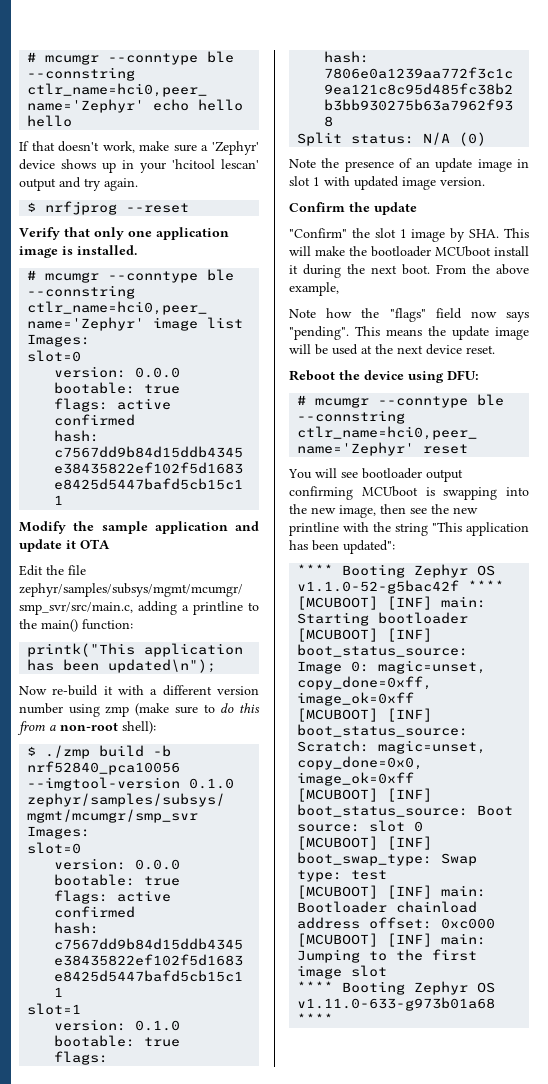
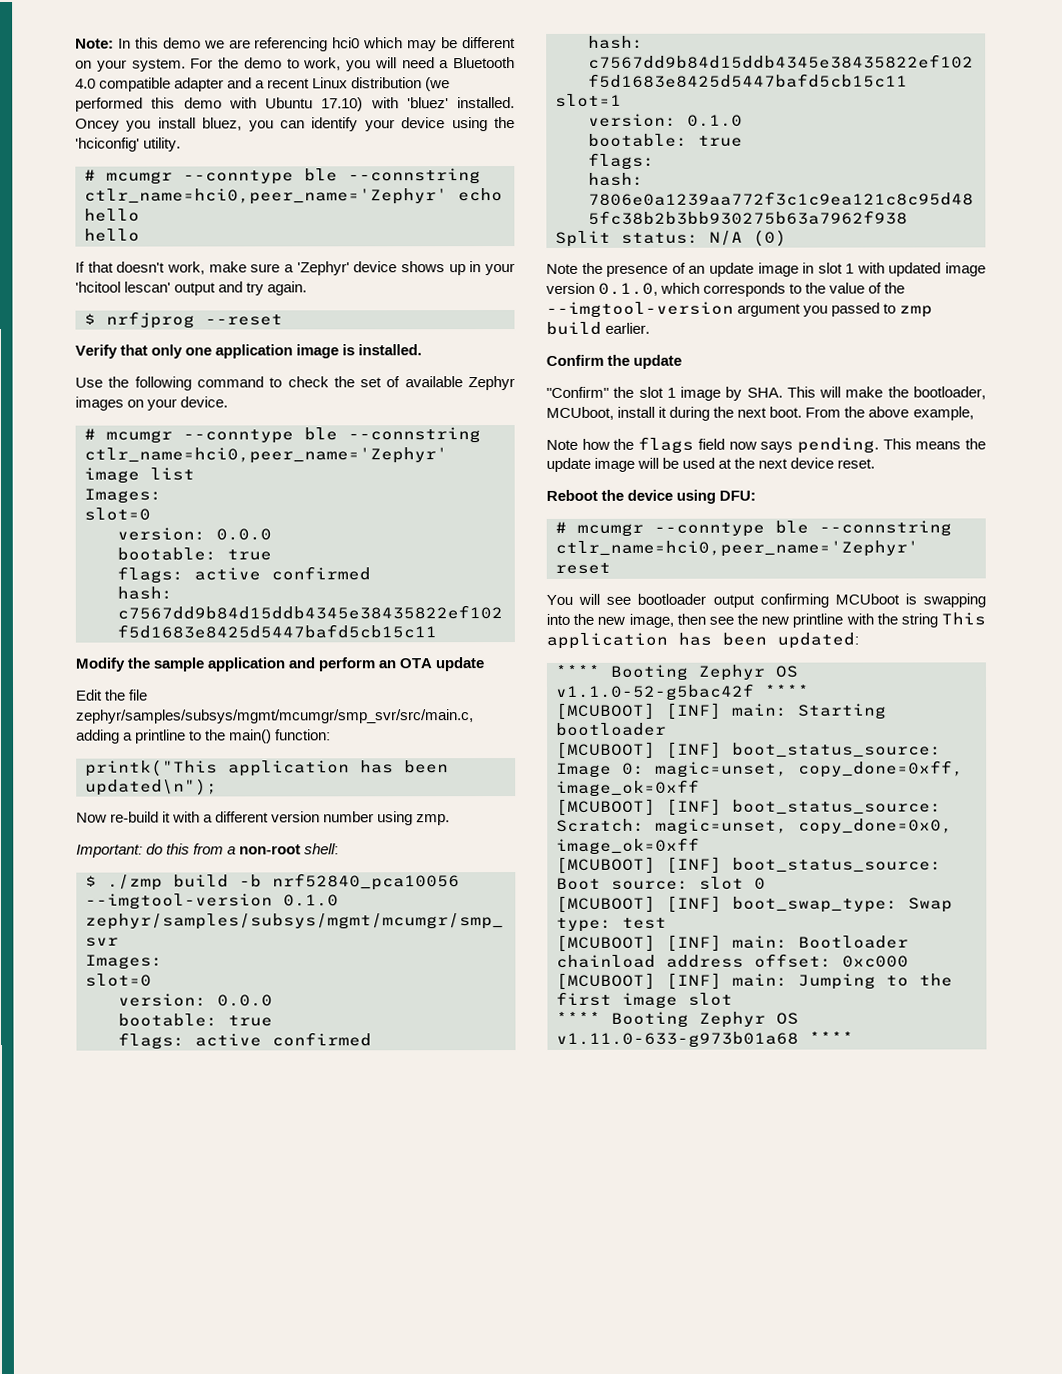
(27, 57) none -> [75,37,517,52] [75,57,515,72] [75,77,451,92] [75,97,515,112] [75,117,515,132] [75,137,182,152] Note: In this demo we are referencing hci0 which may be different on your system. For the demo to work, you will need a Bluetooth 4.0 compatible adapter and a recent Linux distribution (we performed this demo with Ubuntu 17.10) with 'bluez' installed. Oncey you install bluez, you can identify your device using the 'hciconfig' utility. //
(137, 250) none -> [75,376,515,391] [75,396,229,411] // Use the following command to check the set of available Zephyr images on your device.
[19,539,110,552] update it OTA -> [318,657,485,672] perform an OTA update
[105,703,215,717] zmp (make sure to -> [416,814,451,826] [76,844,143,858] zmp. // Important:
[122,721,156,734] shell): -> [304,843,340,855] shell:
[440,177,485,186] version. -> [546,282,906,297] [546,301,934,318] [546,321,651,335] version 0.1.0, which corresponds to the value of the --imgtool-version argument you passed to zmp build earlier.
[371,246,491,257] bootloader MCUboot -> [913,386,986,400] [546,406,614,420] bootloader, MCUboot,
[389,308,426,322] "flags" -> [638,436,695,454] flags
[289,326,349,340] "pending". -> [796,437,879,454] pending.
[432,522,529,536] [289,540,395,554] "This application has been updated": -> [941,612,986,626] [546,632,859,649] This application has been updated:

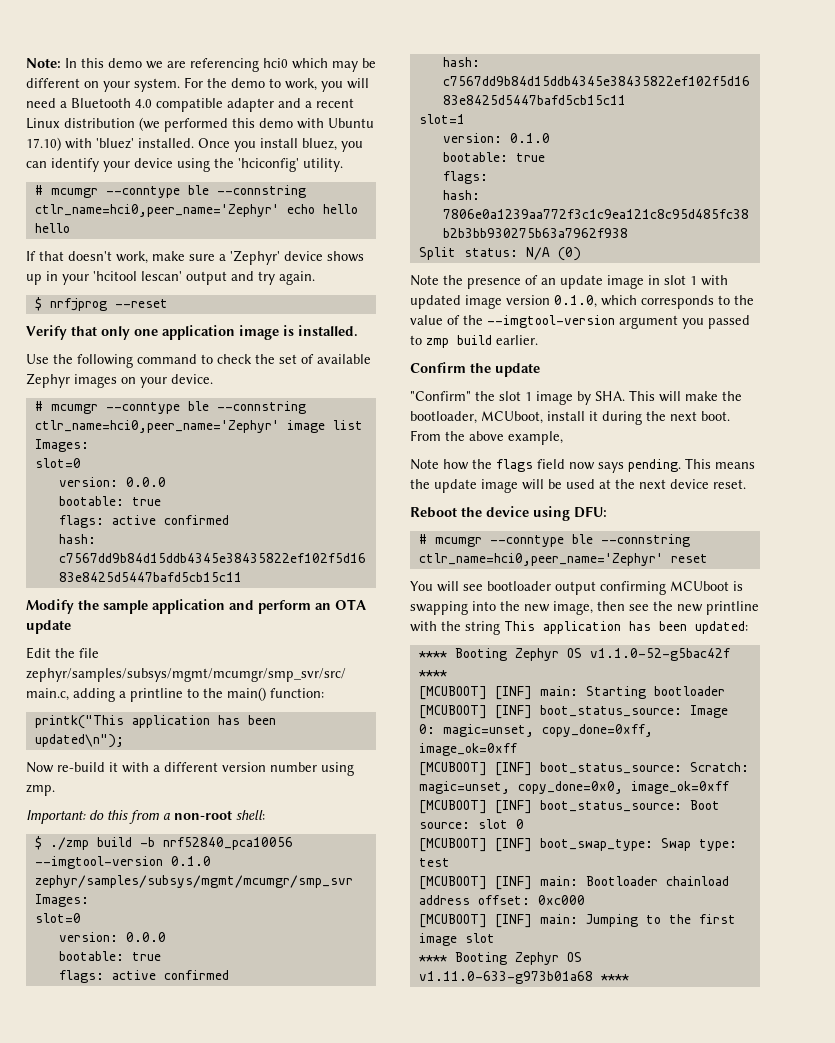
[75,118,120,132] Oncey -> [198,138,230,148] Once

